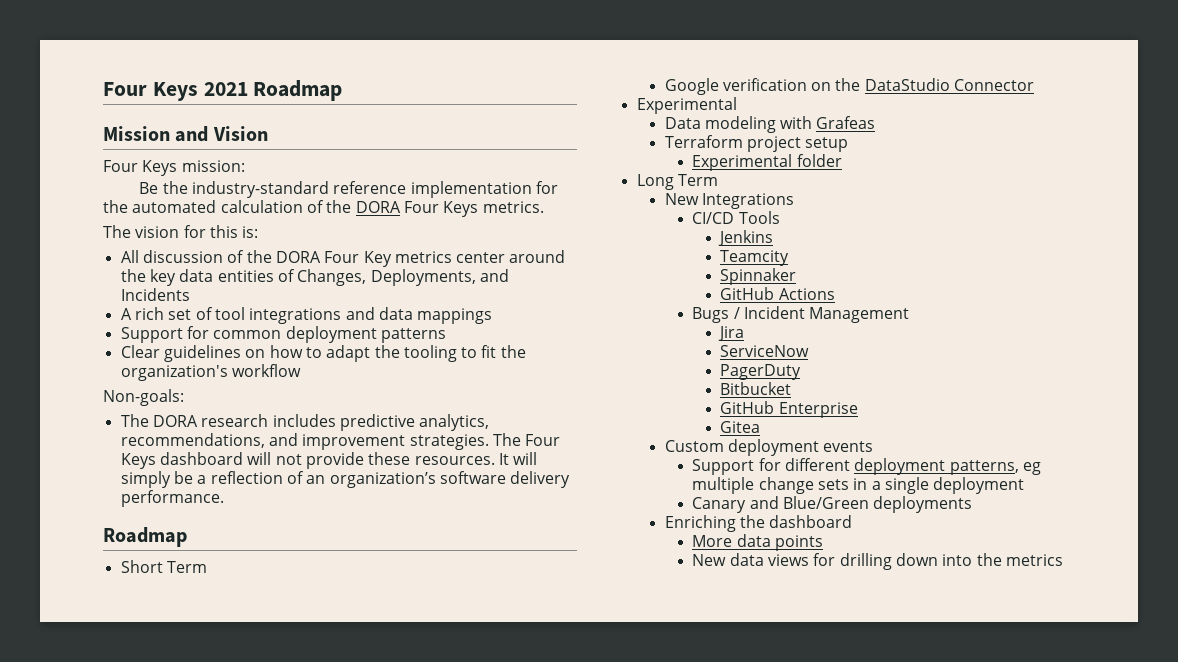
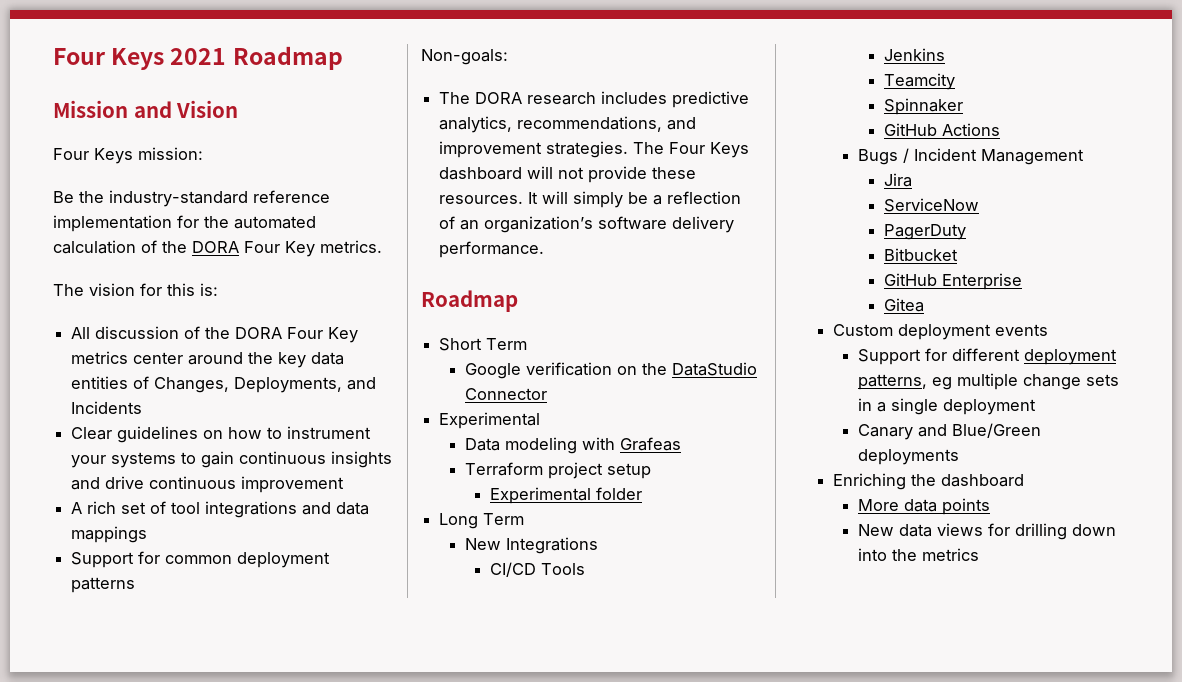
[443,201,479,217] Keys -> [285,241,315,257] Key
(190, 294) none -> [71,426,372,443] [71,451,393,468] [71,476,345,493] // Clear guidelines on how to instrument your systems to gain continuous insights and drive continuous improvement
[120,345,526,362] [120,364,301,381] // Clear guidelines on how to adapt the tooling to fit the organization's workflow -> (136, 585) none

